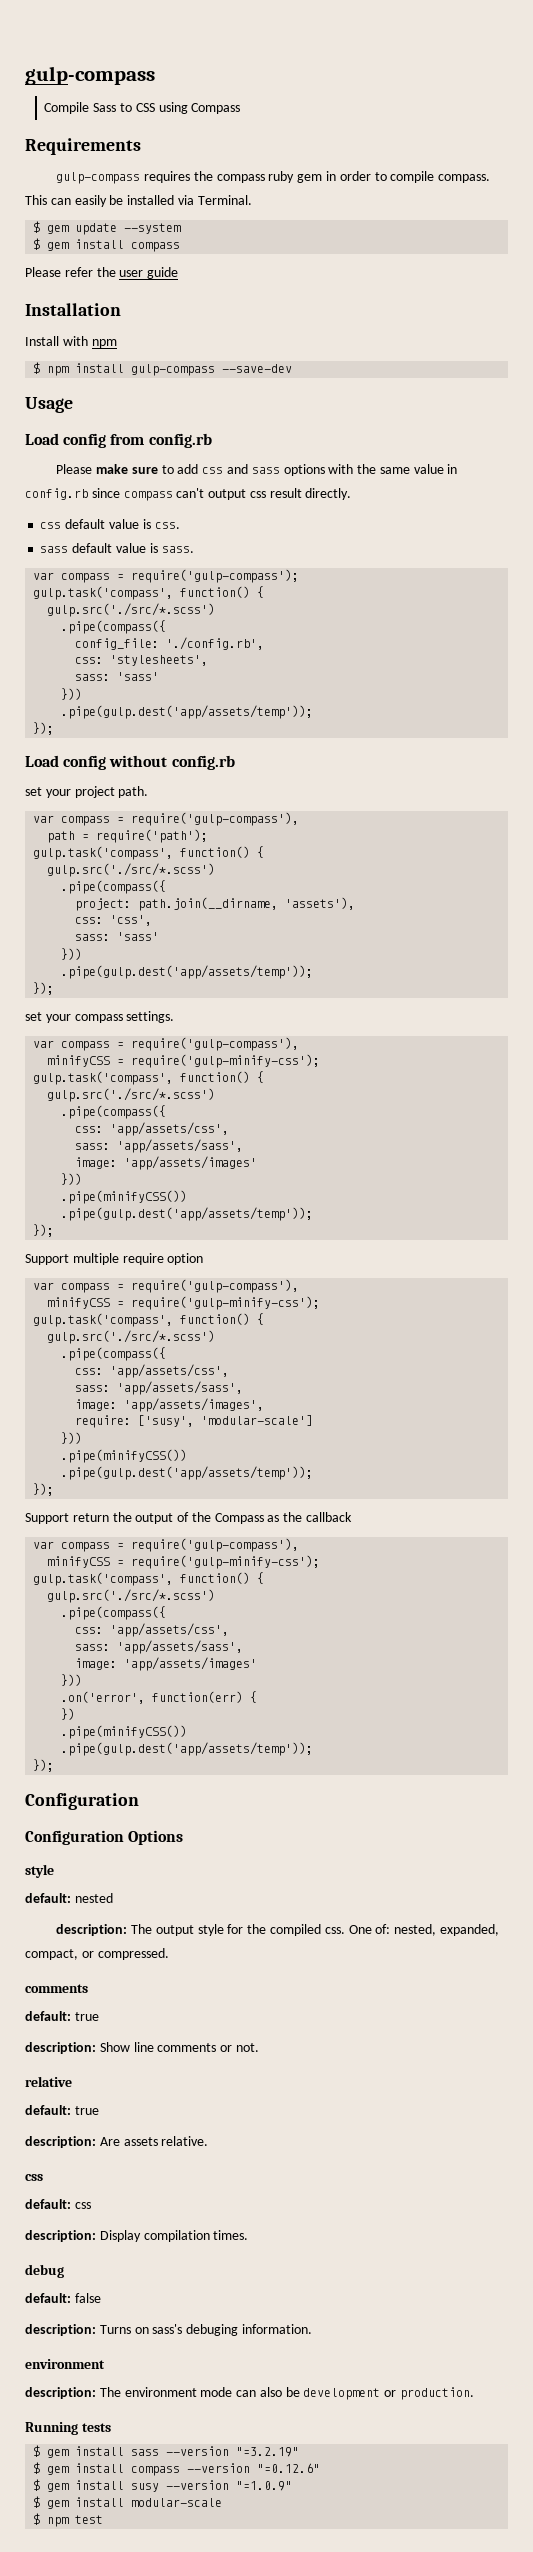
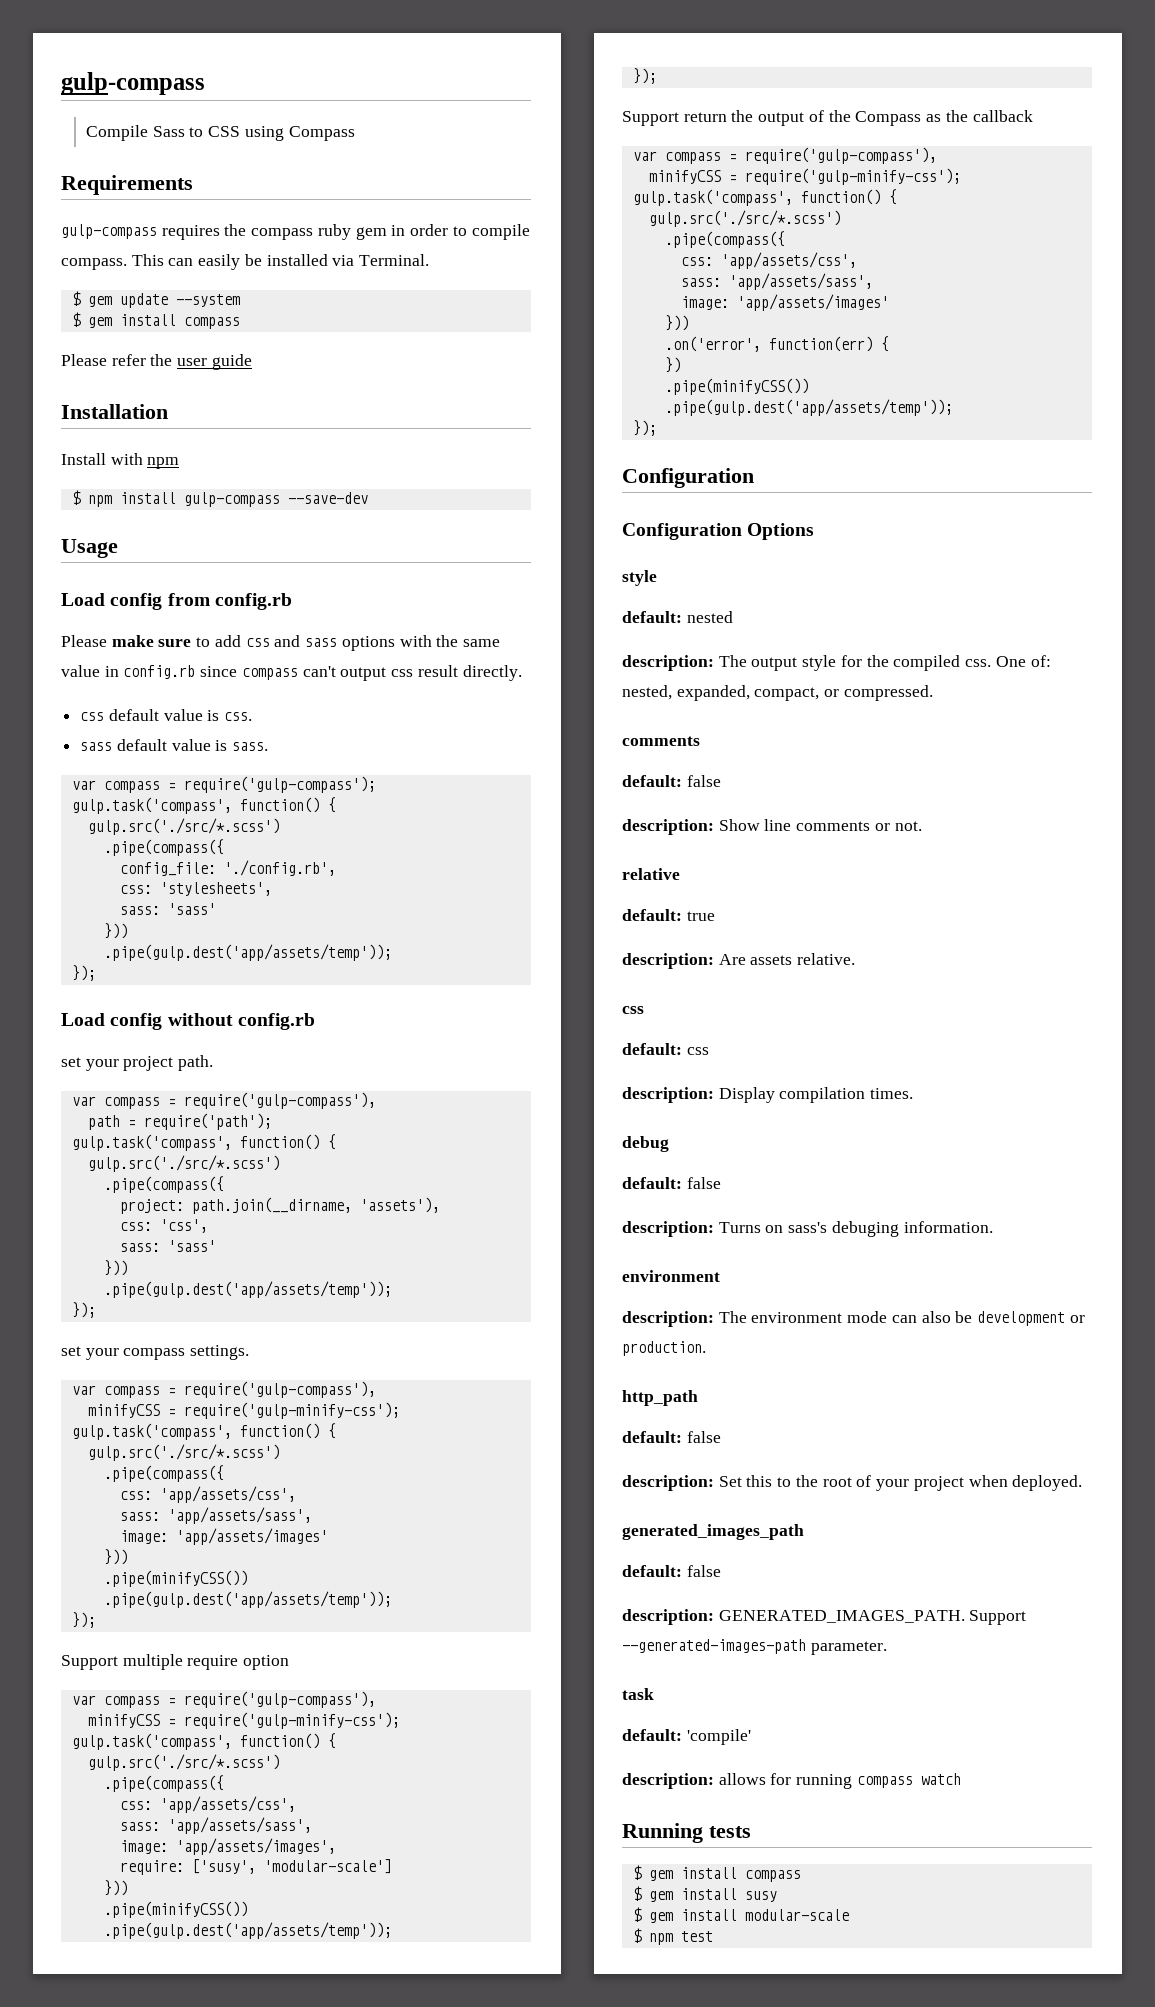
[74,2012,99,2021] true -> [686,775,721,787] false
[25,2422,111,2435] [33,2445,300,2458] [33,2462,321,2476] Running tests // $ gem install sass --version "=3.2.19" // $ gem install compass --version "=0.12.6" -> [622,1390,698,1406] [622,1431,721,1443] [622,1475,1083,1491] [622,1524,804,1540] [622,1565,721,1577] [622,1609,1027,1625] [622,1639,887,1655] [622,1688,654,1700] [622,1729,751,1745] [622,1773,961,1789] [622,1823,751,1843] [632,1865,801,1882] http_path // default: false // description: Set this to the root of your project when deployed. // generated_images_path // default: false // description: GENERATED_IMAGES_PATH. Support --generated-images-path parameter. // task // default: 'compile' // description: allows for running compass watch // Running tests // $ gem install compass
[166,2480,293,2491] --version "=1.0.9" -> (777, 1896) none

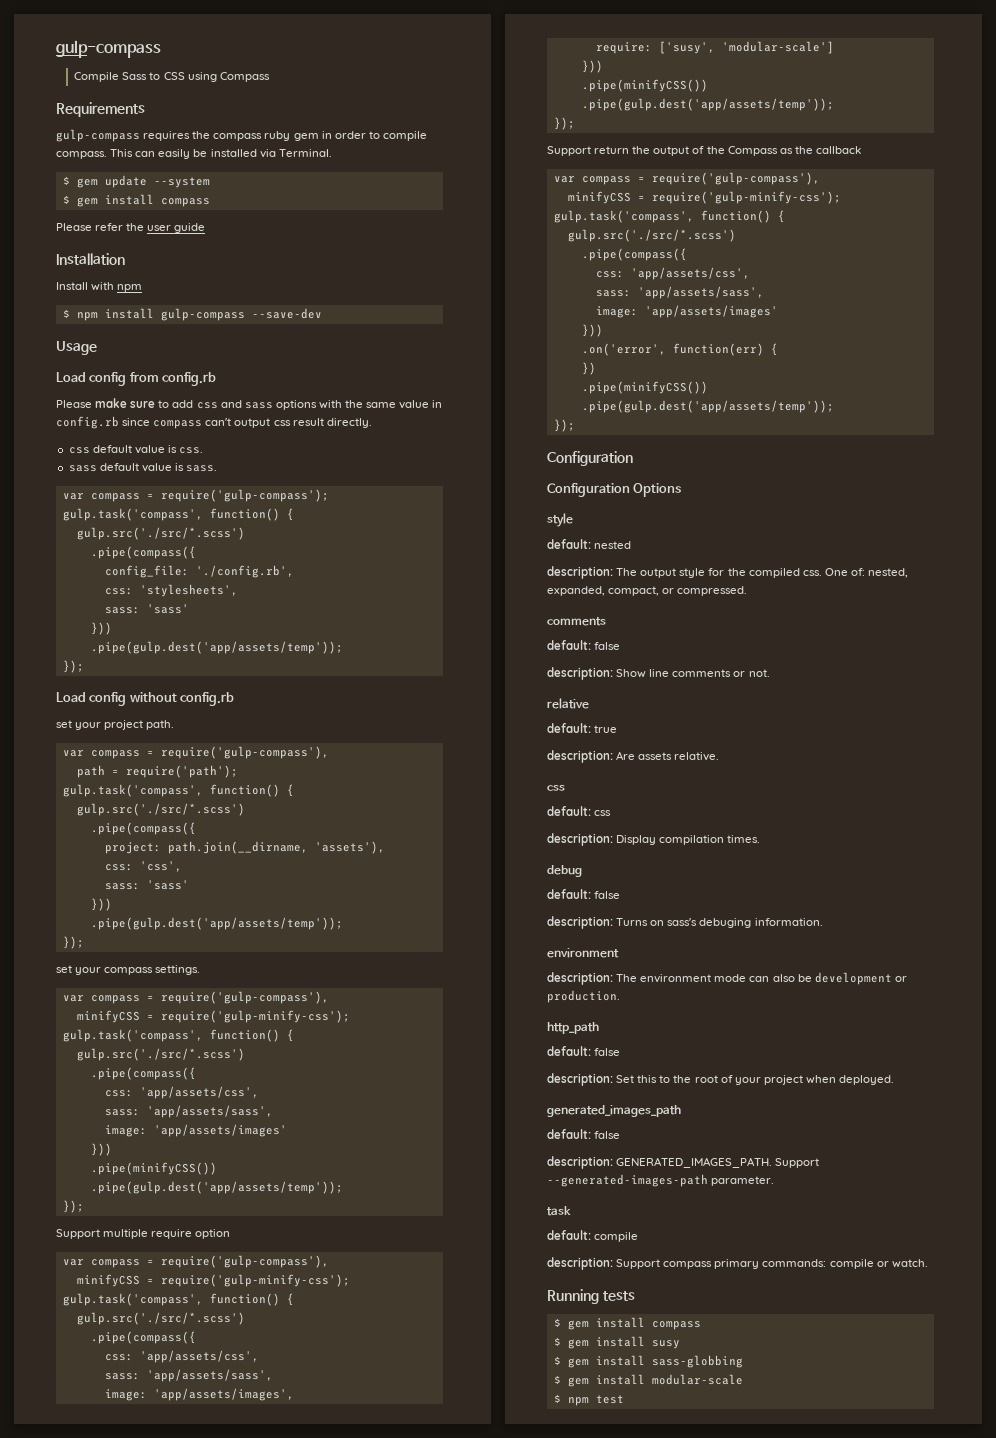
[686,1729,751,1745] [622,1773,961,1789] 'compile' // description: allows for running compass watch -> [594,1232,639,1242] [547,1257,928,1270] compile // description: Support compass primary commands: compile or watch.
(777, 1896) none -> [553,1355,743,1368] // $ gem install sass-globbing

